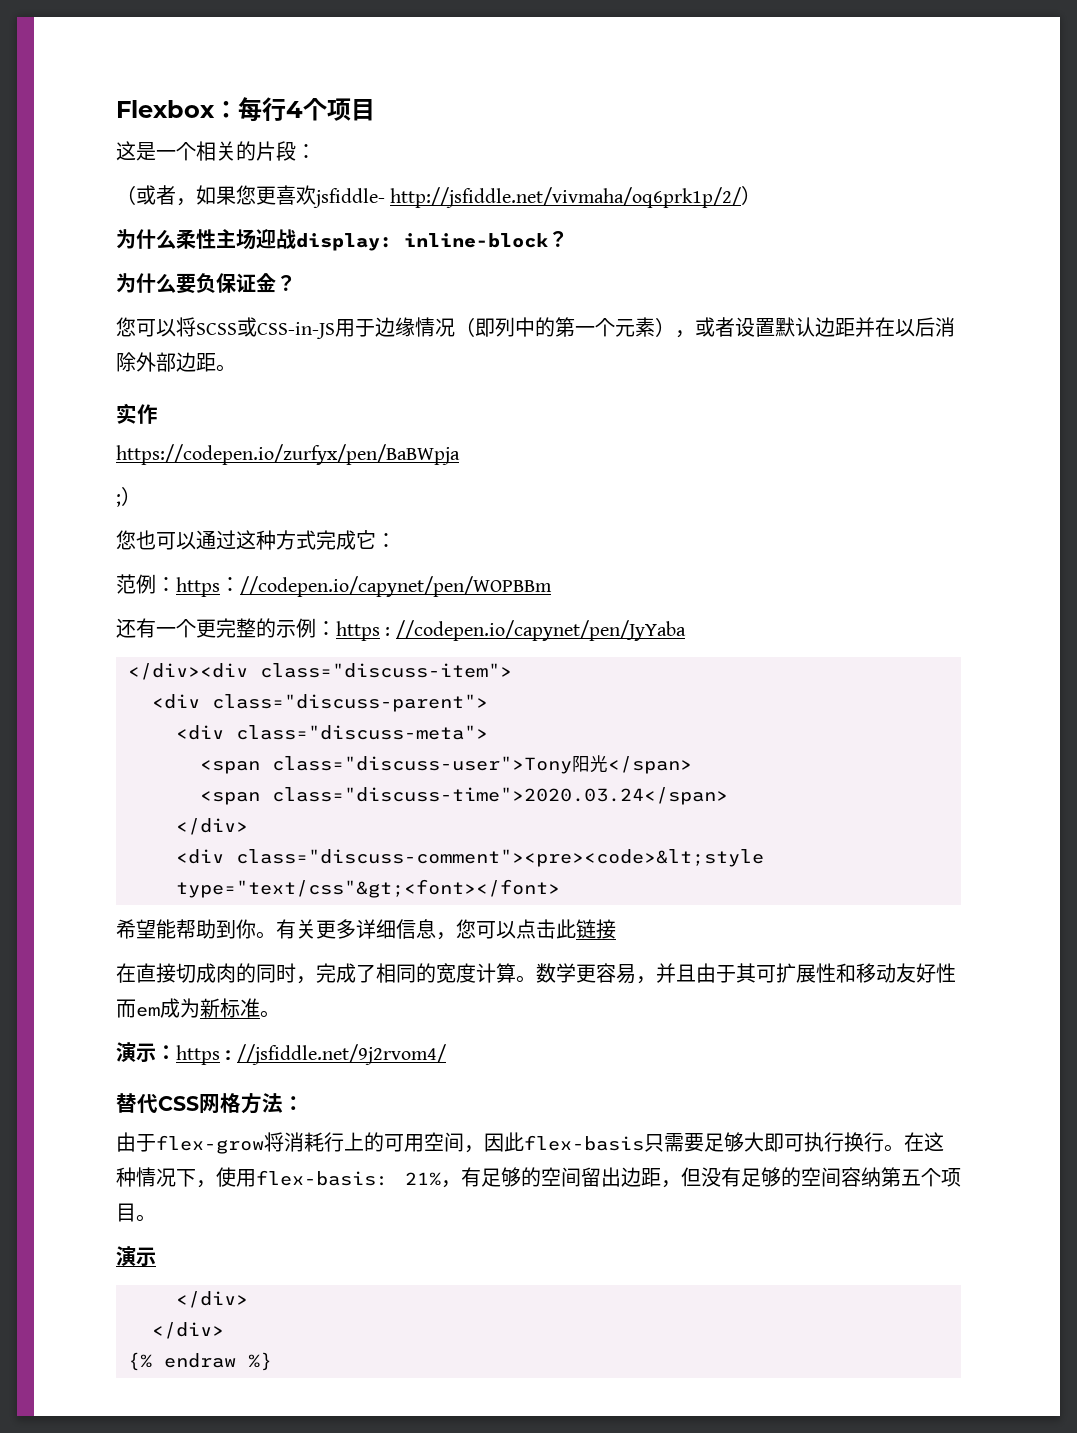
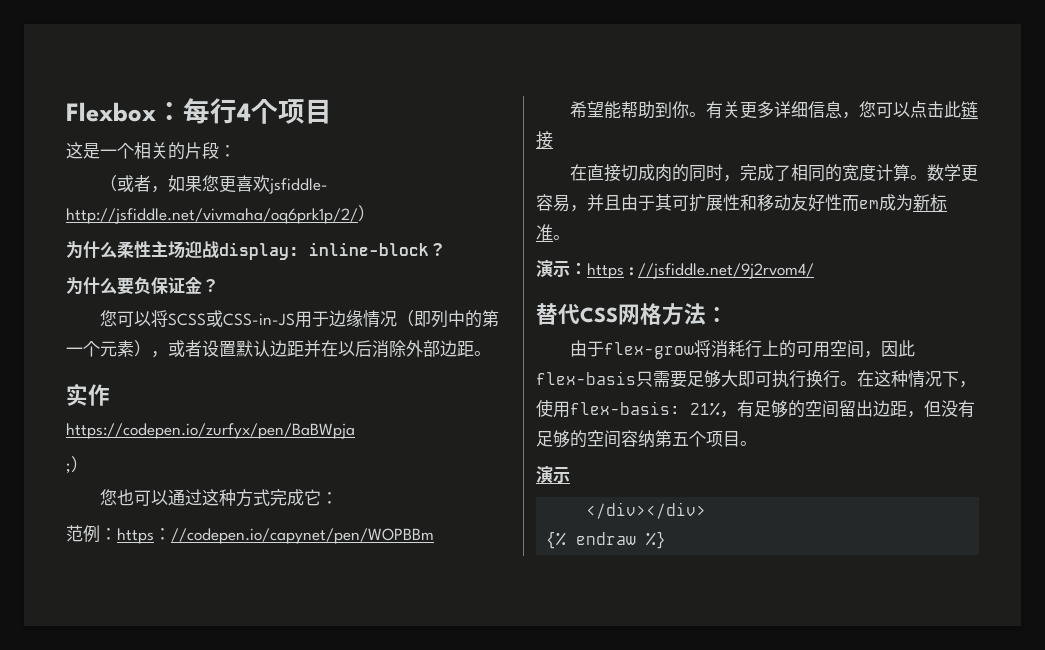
[116,618,686,641] [128,663,512,680] [152,694,488,712] [176,725,488,740] [200,755,692,774] [200,787,728,805] [176,818,248,835] [176,849,764,867] [176,879,560,898] // 还有一个更完整的示例：https : //codepen.io/capynet/pen/JyYaba // </div><div class="discuss-item"> // <div class="discuss-parent"> // <div class="discuss-meta"> // <span class="discuss-user">Tony阳光</span> // <span class="discuss-time">2020.03.24</span> // </div> // <div class="discuss-comment"><pre><code>&lt;style type="text/css"&gt;<font></font> -> (434, 536) none
[176,1291,248,1308] [152,1322,224,1339] </div> // </div> -> [586,502,707,519] </div></div>

